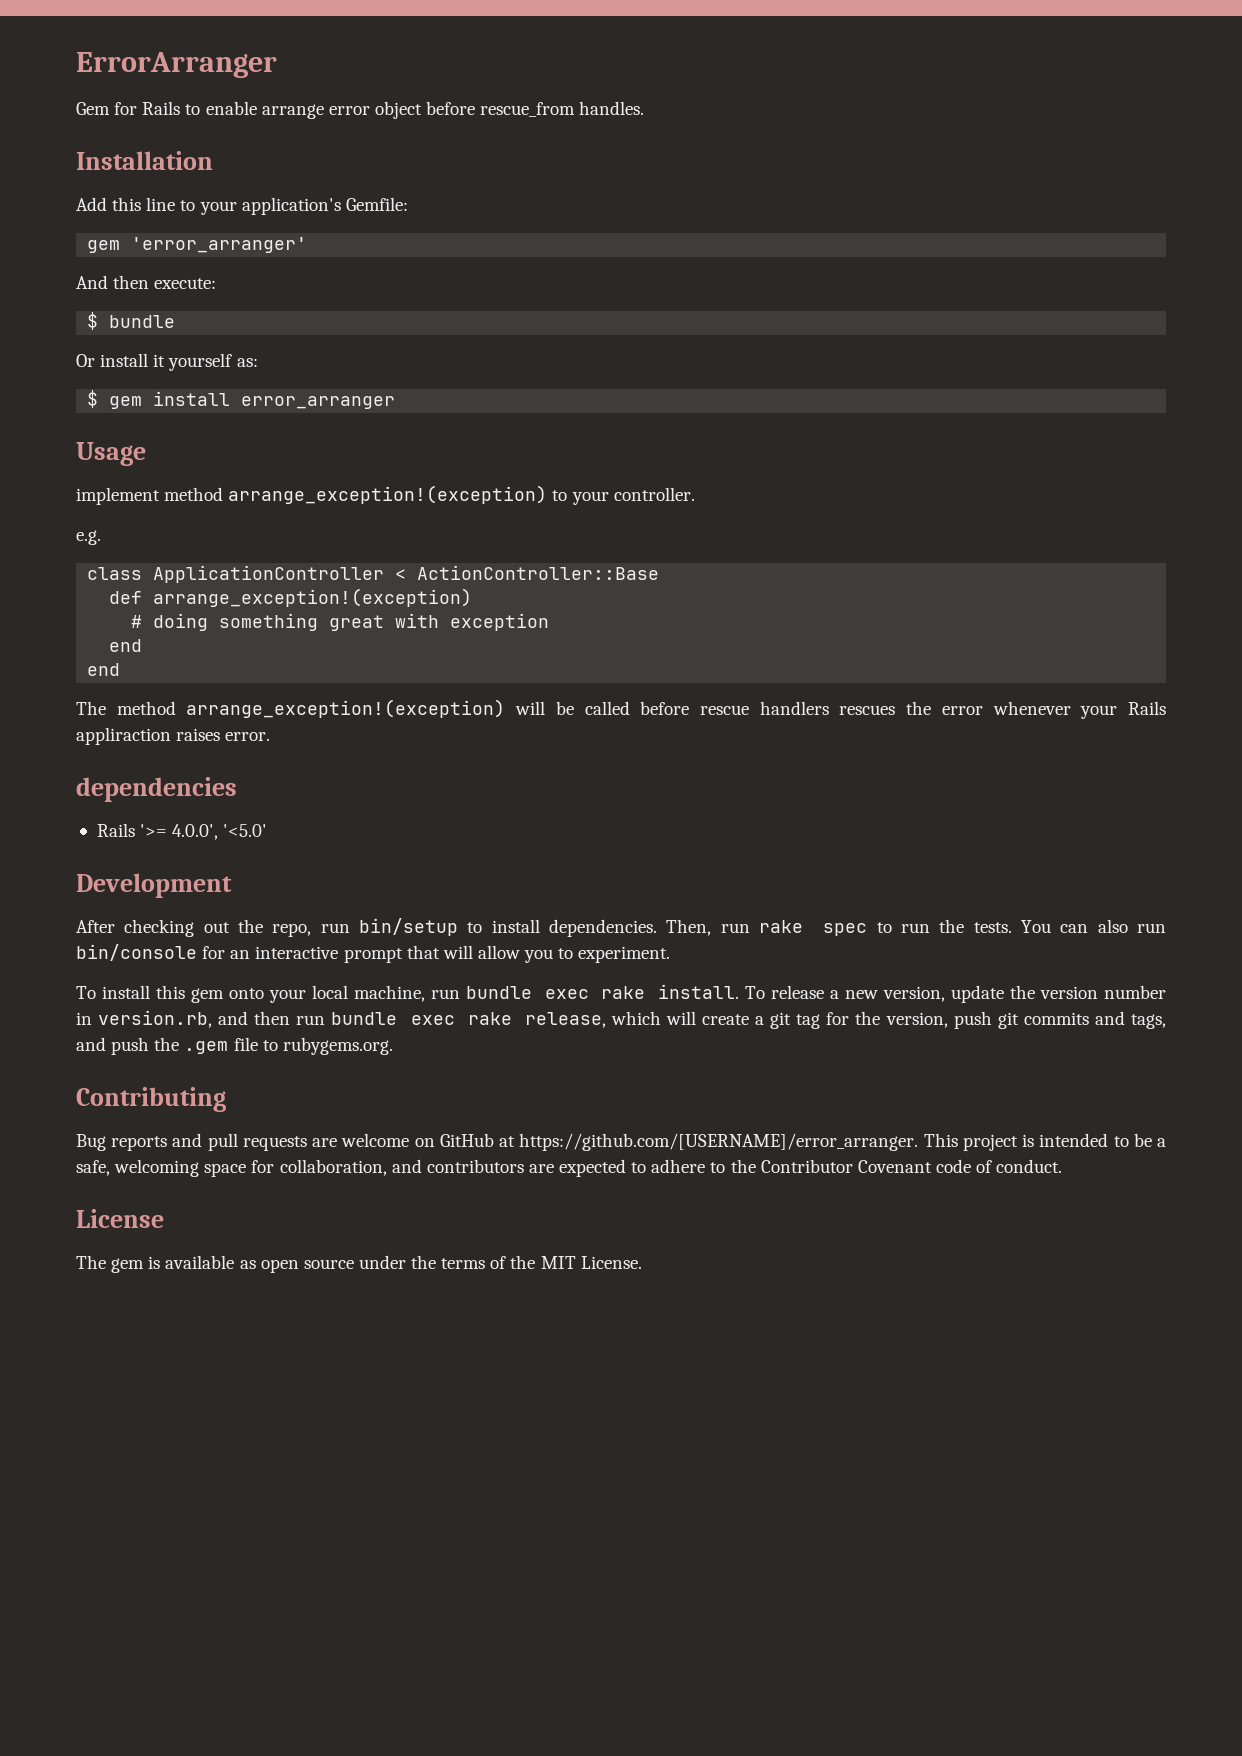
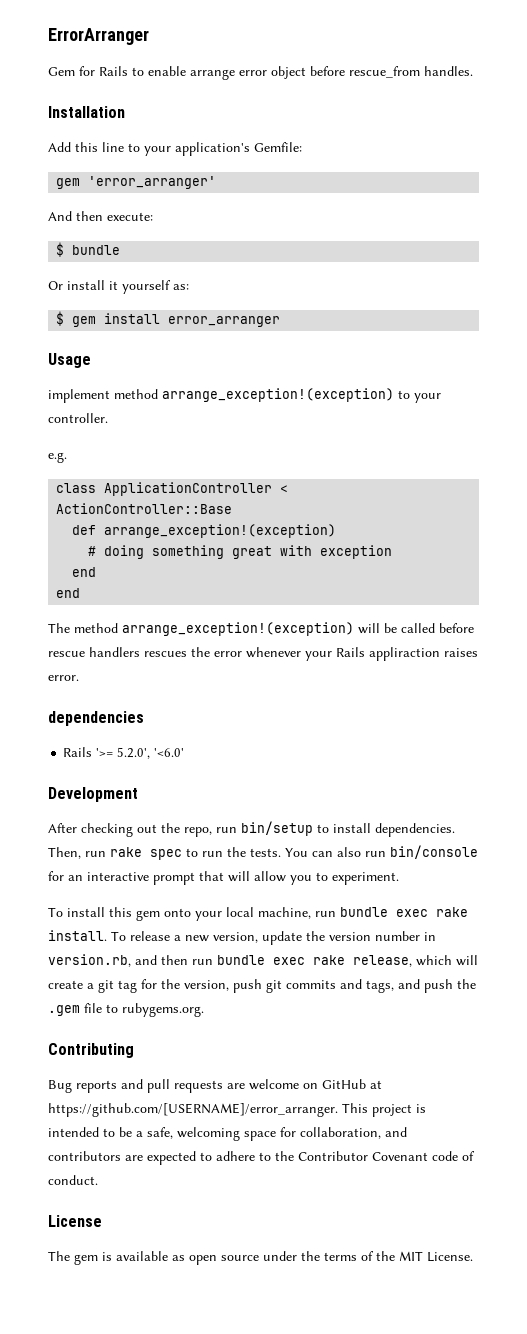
[172,824,268,840] 4.0.0', '<5.0' -> [117,747,185,759] 5.2.0', '<6.0'

